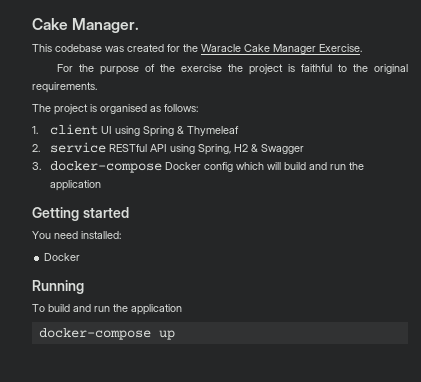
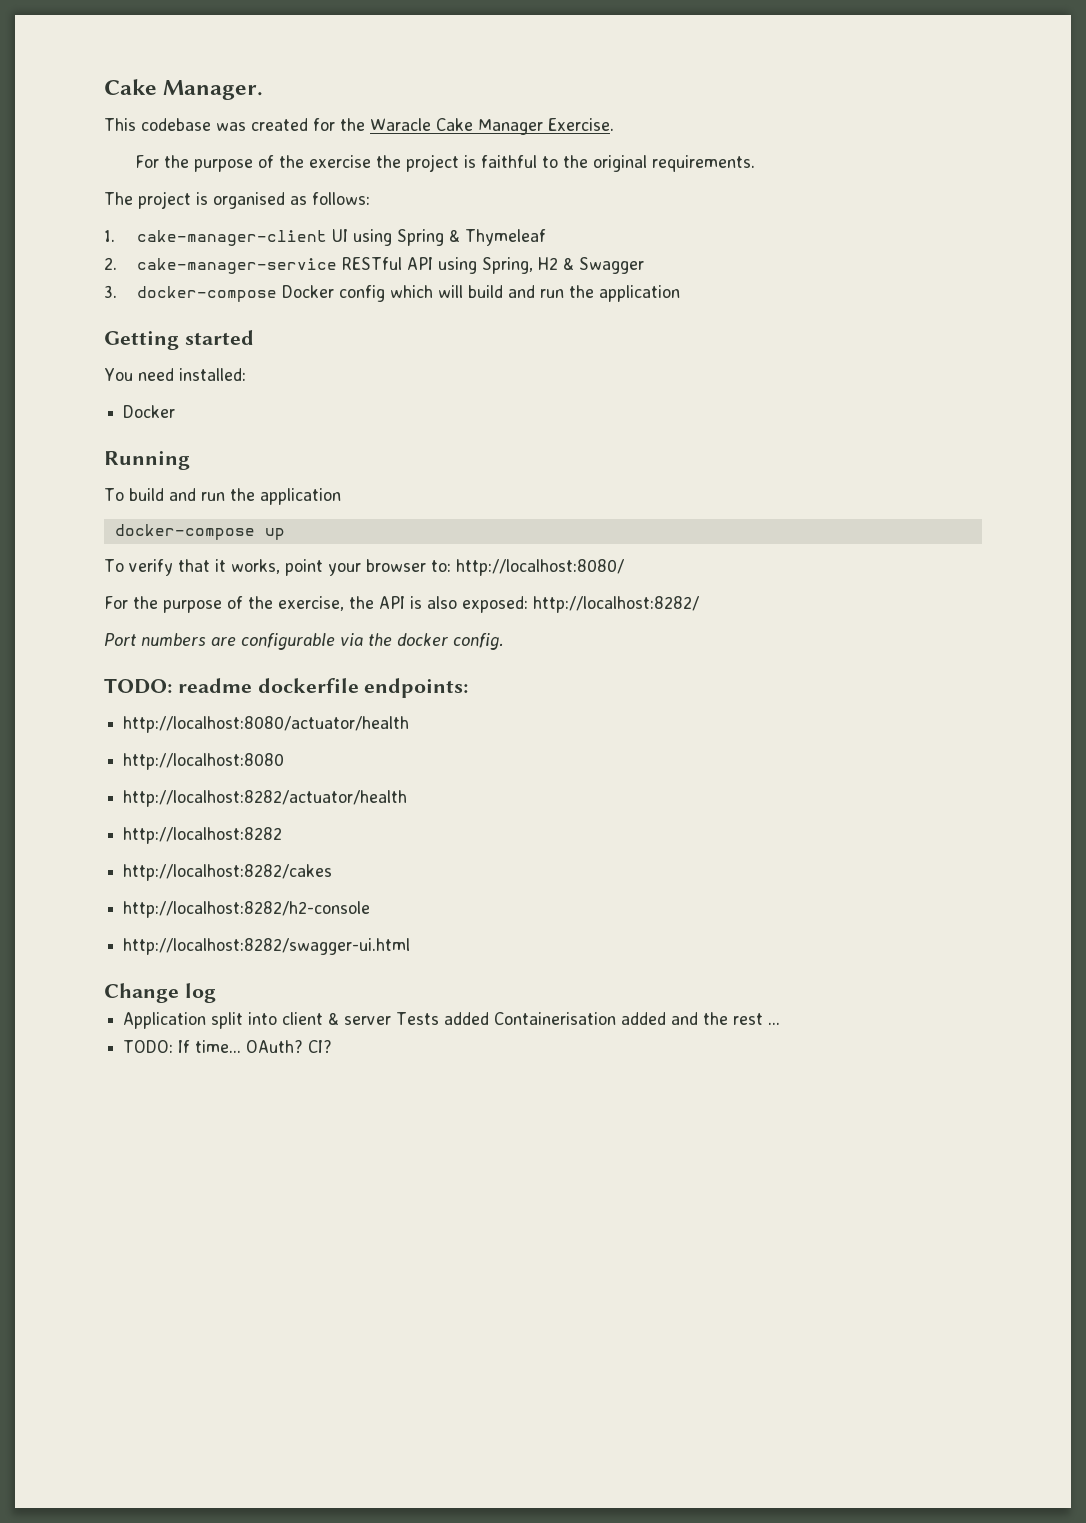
[49,124,98,135] client -> [137,230,328,246] cake-manager-client
[49,142,106,153] service -> [137,258,338,274] cake-manager-service
(175, 335) none -> [104,559,624,576] [104,596,699,613] [104,633,504,650] [104,678,469,698] [123,716,410,733] [123,753,285,770] [123,790,408,807] [123,827,283,844] [123,864,333,881] [123,901,371,918] [123,938,411,955] [104,983,216,1003] [123,1012,781,1029] [123,1040,333,1053] // To verify that it works, point your browser to: http://localhost:8080/ // For the purpose of the exercise, the API is also exposed: http://localhost:8282/ // Port numbers are configurable via the docker config. // TODO: readme dockerfile endpoints: // http://localhost:8080/actuator/health // http://localhost:8080 // http://localhost:8282/actuator/health // http://localhost:8282 // http://localhost:8282/cakes // http://localhost:8282/h2-console // http://localhost:8282/swagger-ui.html // Change log // Application split into client & server Tests added Containerisation added and the rest ... // TODO: If time... OAuth? CI?

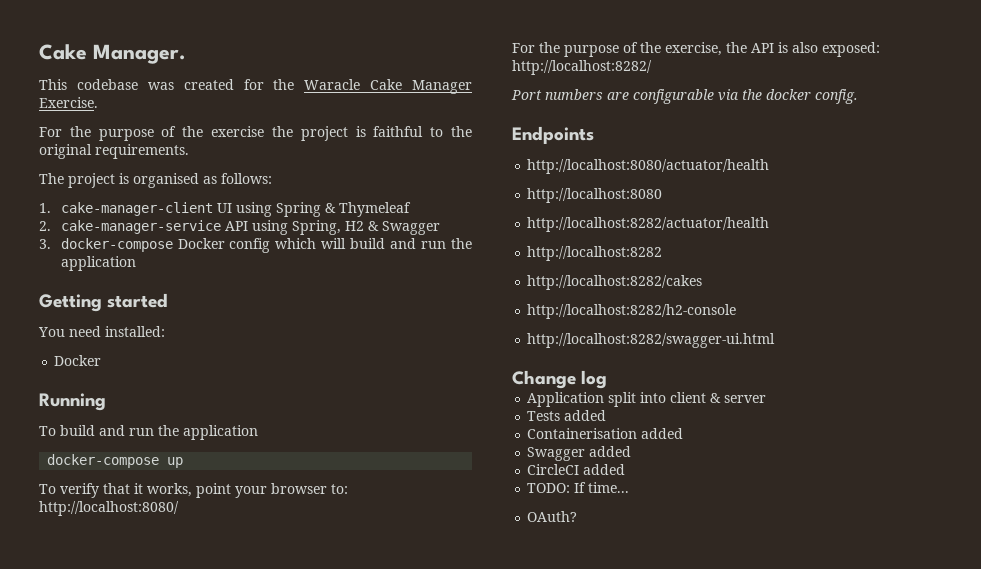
[342,257,403,270] RESTful -> (221, 227) none
[104,678,469,698] TODO: readme dockerfile endpoints: -> [512,126,594,144] Endpoints
(392, 1020) none -> (767, 399) //
(490, 1018) none -> (607, 415) //
[671,1012,781,1025] and the rest ... -> [527,446,632,461] [527,464,626,475] // Swagger added // CircleCI added
[246,1040,333,1053] OAuth? CI? -> [527,511,578,522] // OAuth?

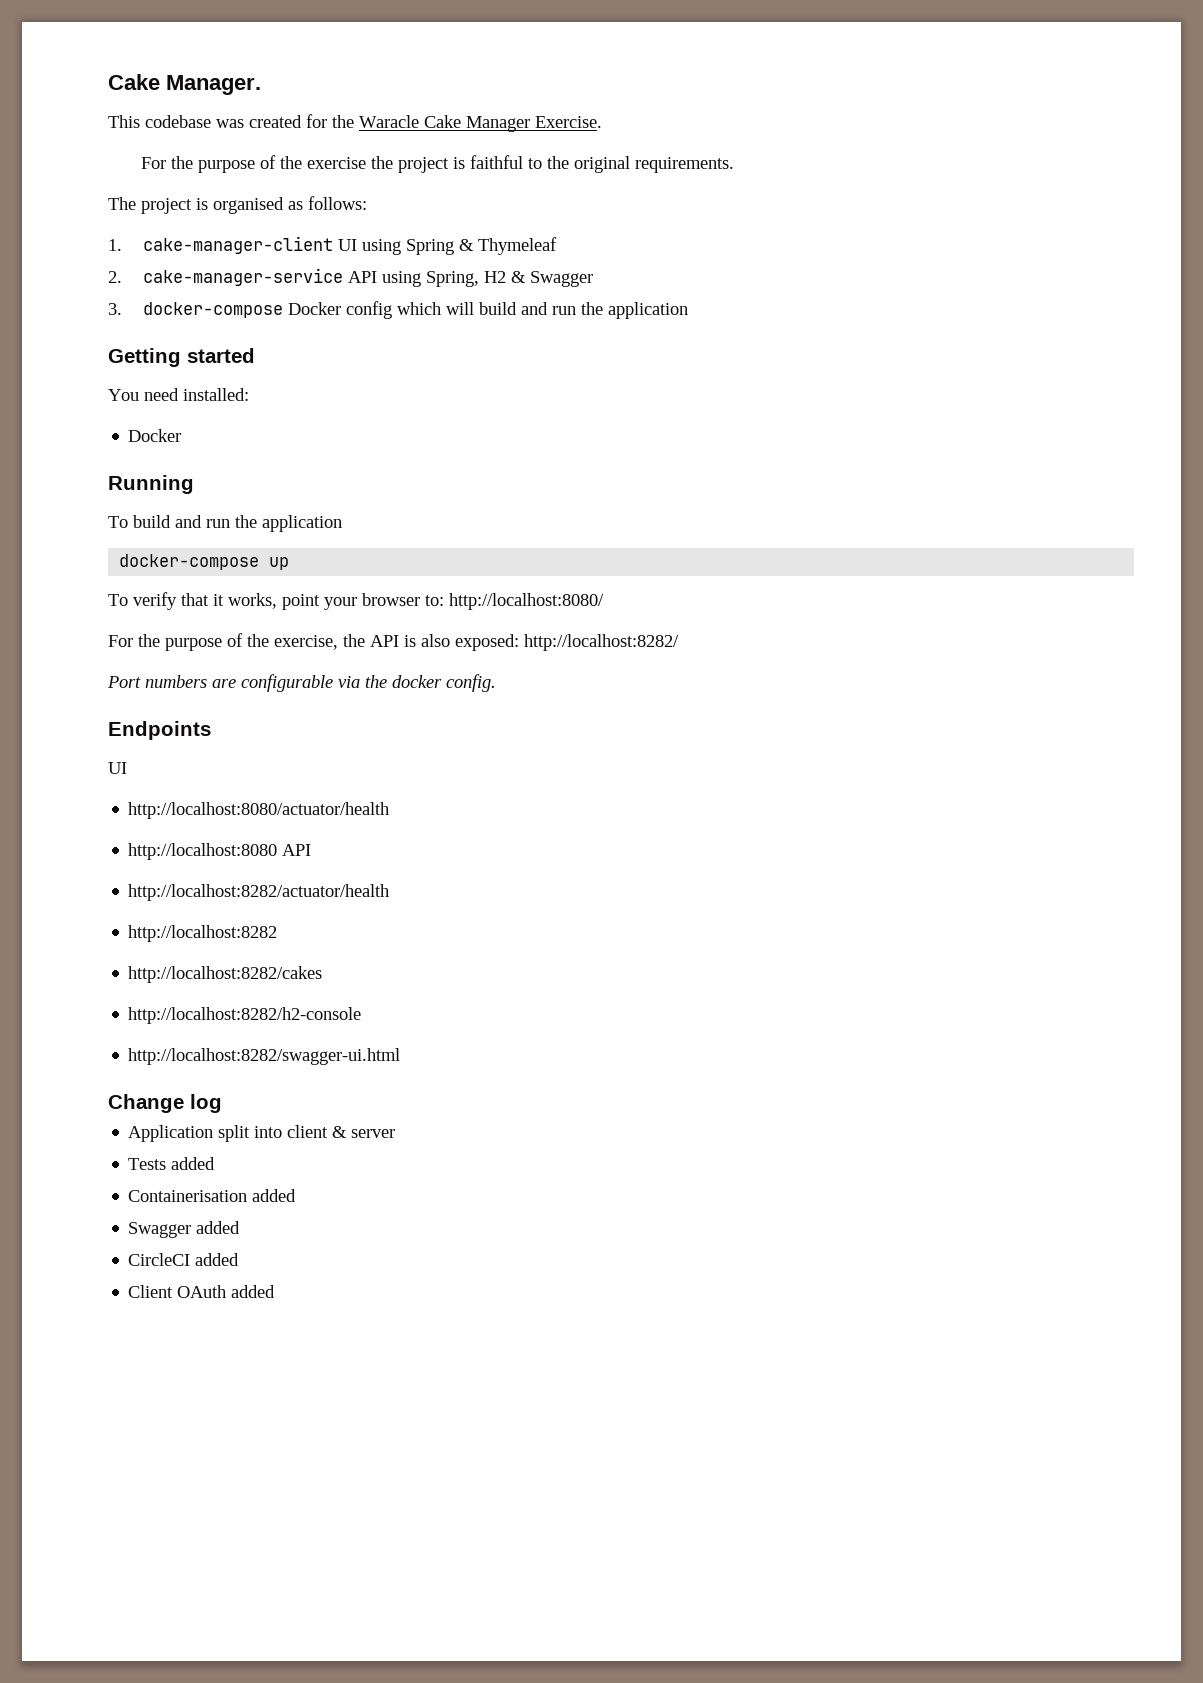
(594, 135) none -> [108,762,127,774] // UI
(663, 195) none -> [282,844,312,856] API
[527,482,630,493] [527,511,578,522] TODO: If time... // OAuth? -> [128,1285,276,1298] Client OAuth added

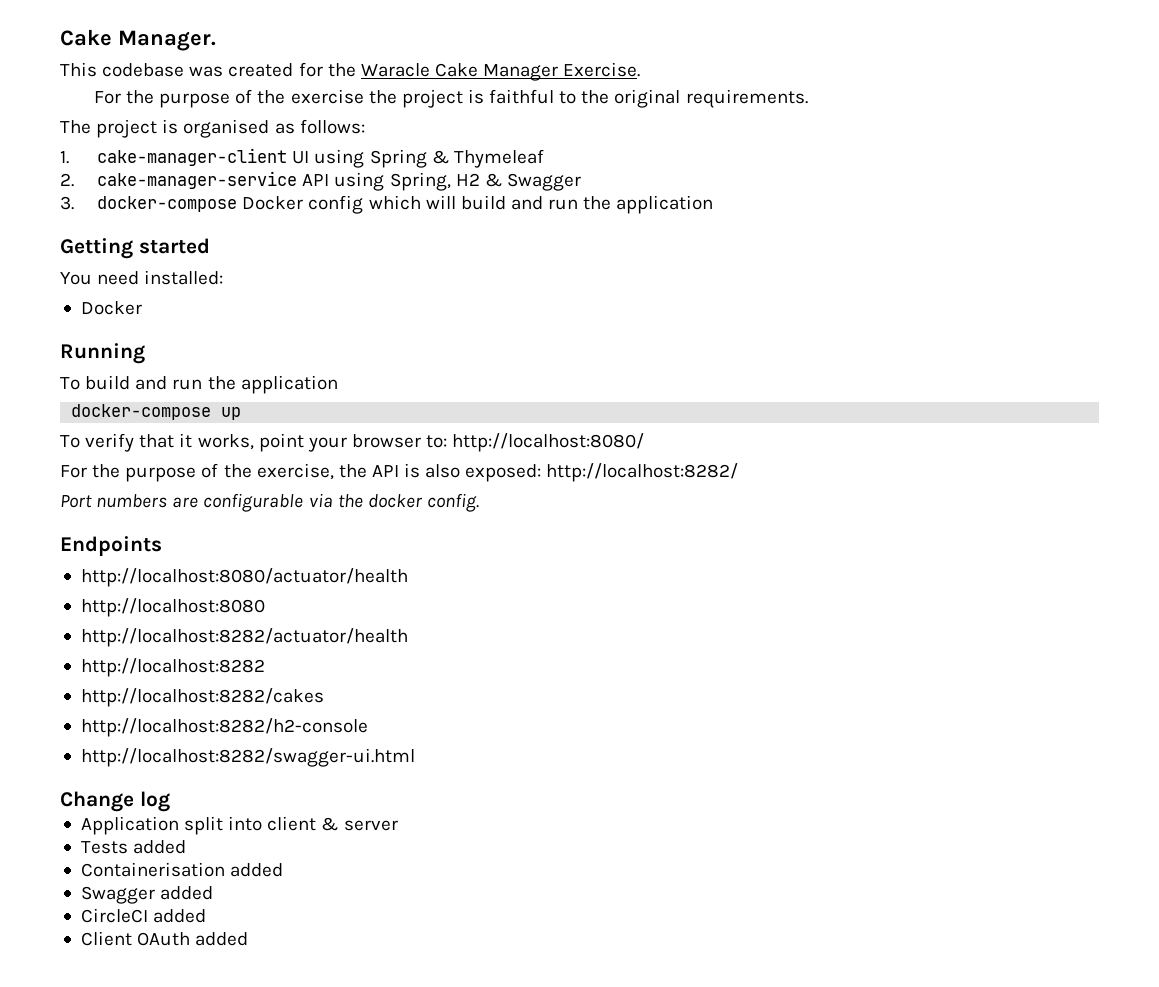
[108,762,127,774] // UI -> (162, 546) none
[282,844,312,856] API -> (265, 607) none

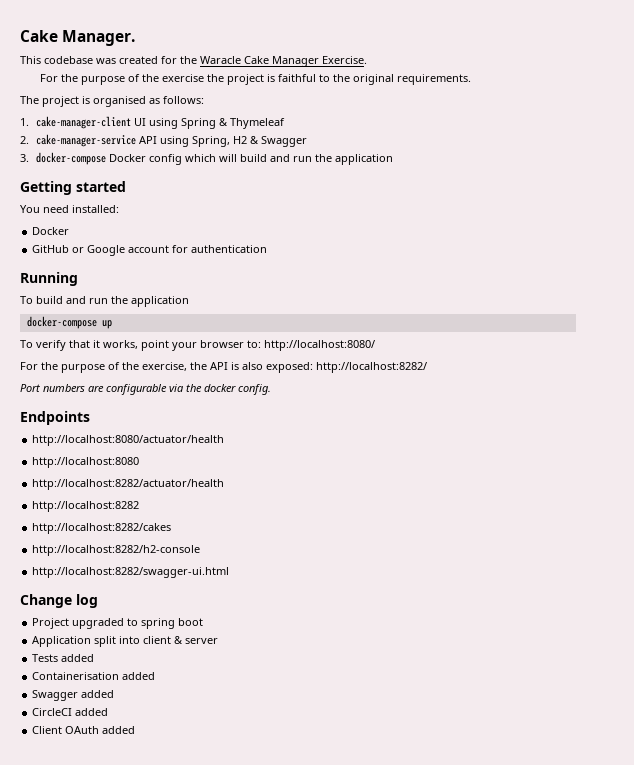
(142, 308) none -> [32,245,268,256] // GitHub or Google account for authentication
(170, 801) none -> [32,618,204,629] // Project upgraded to spring boot

